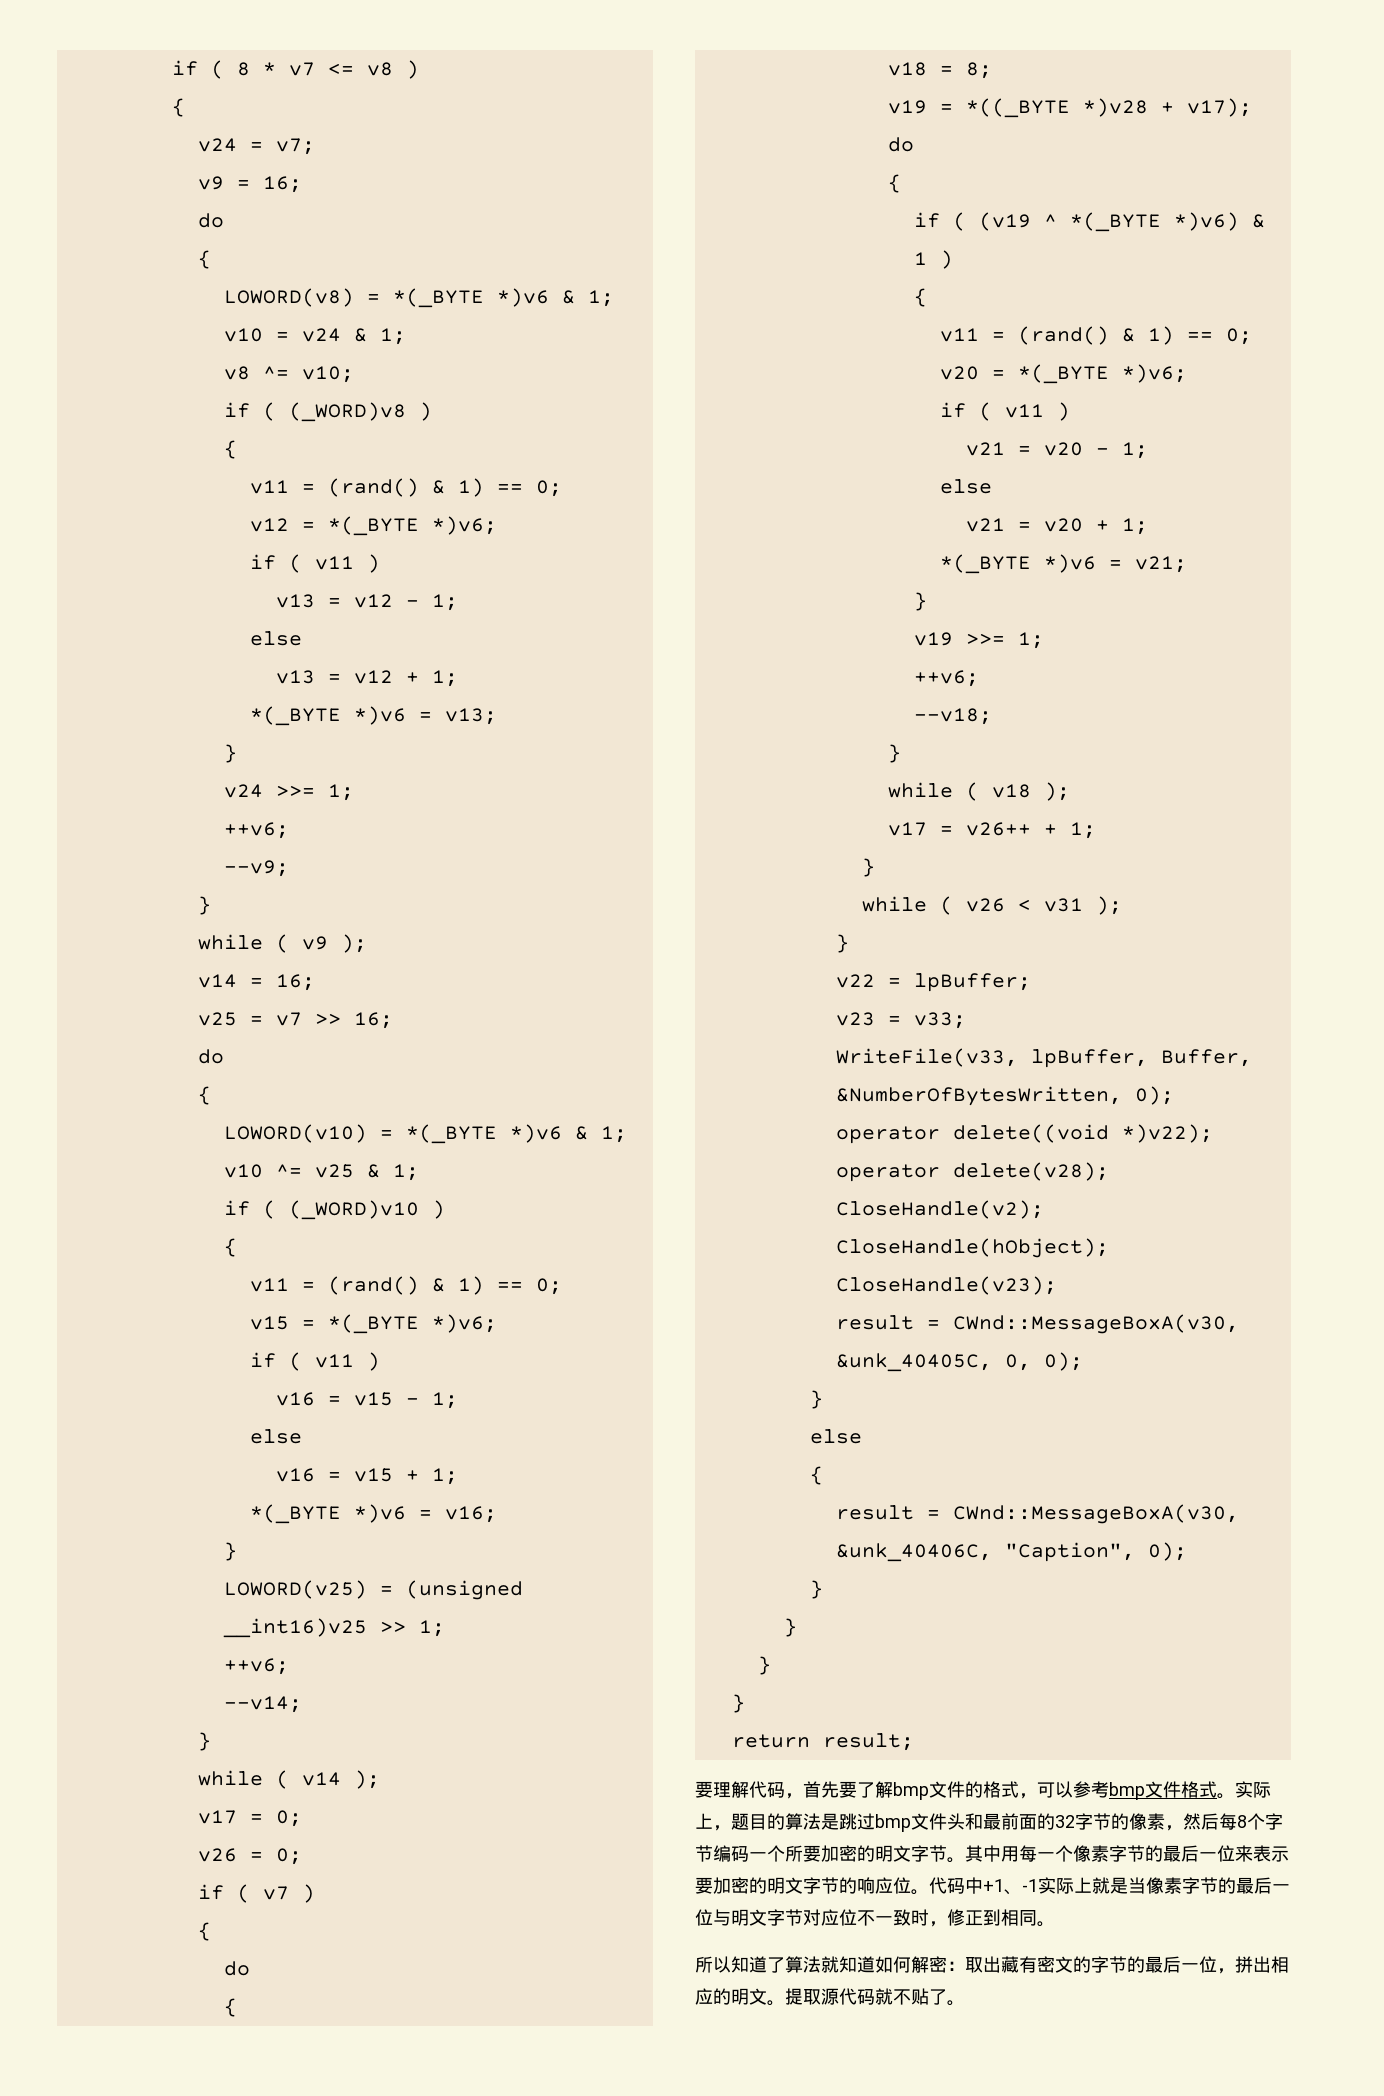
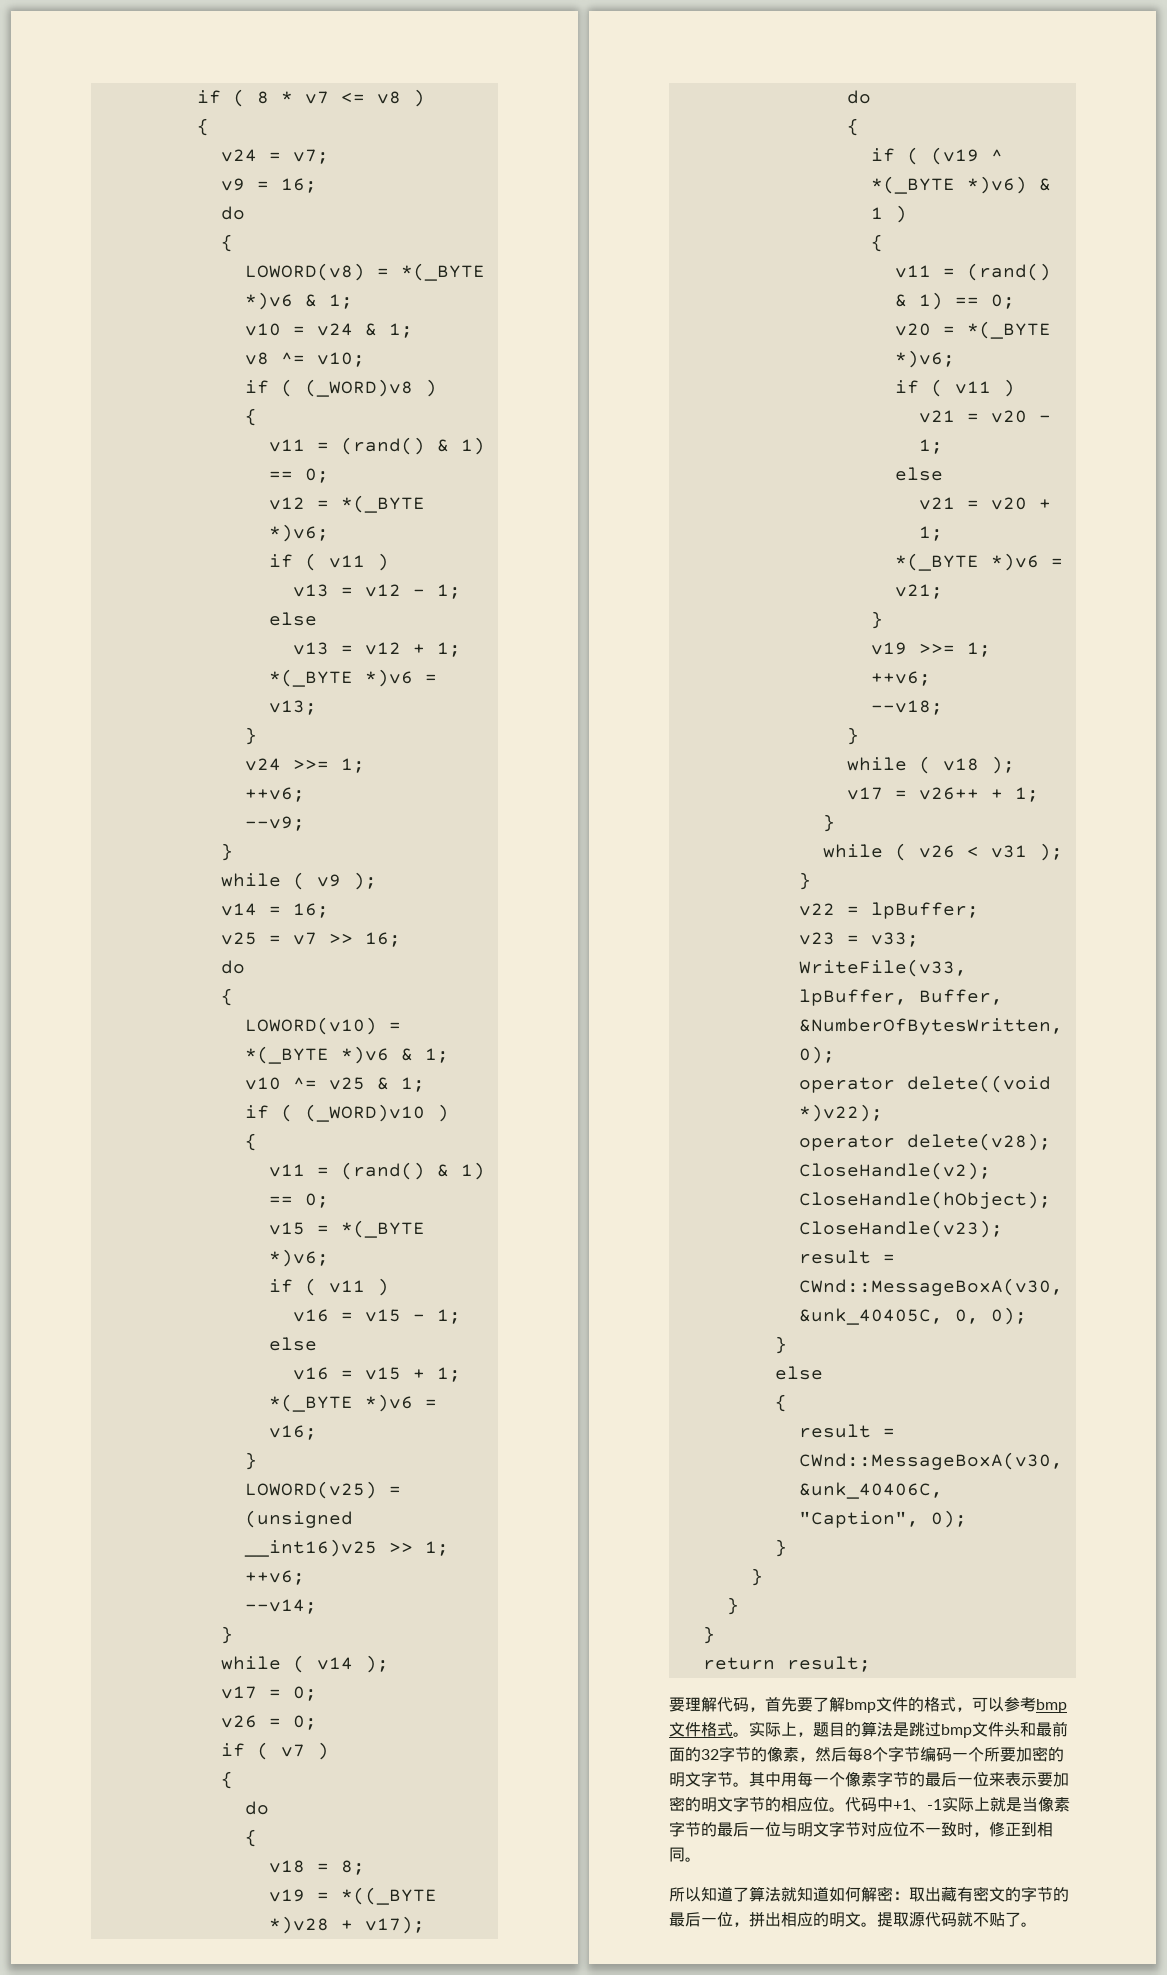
[857,1877,875,1894] 响 -> [781,1797,797,1812] 相

